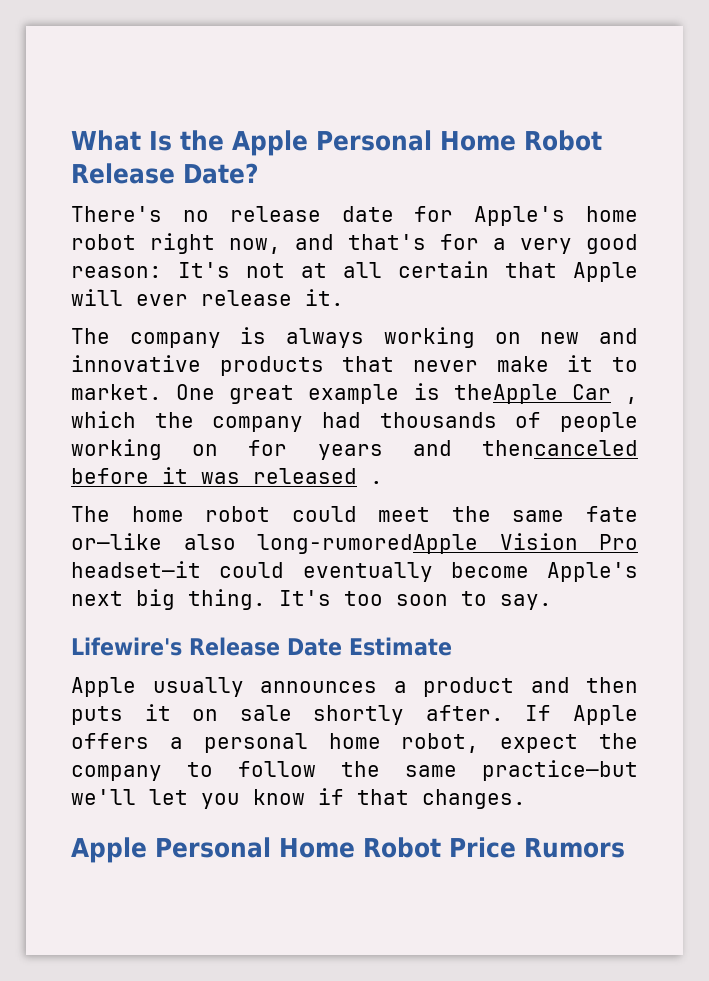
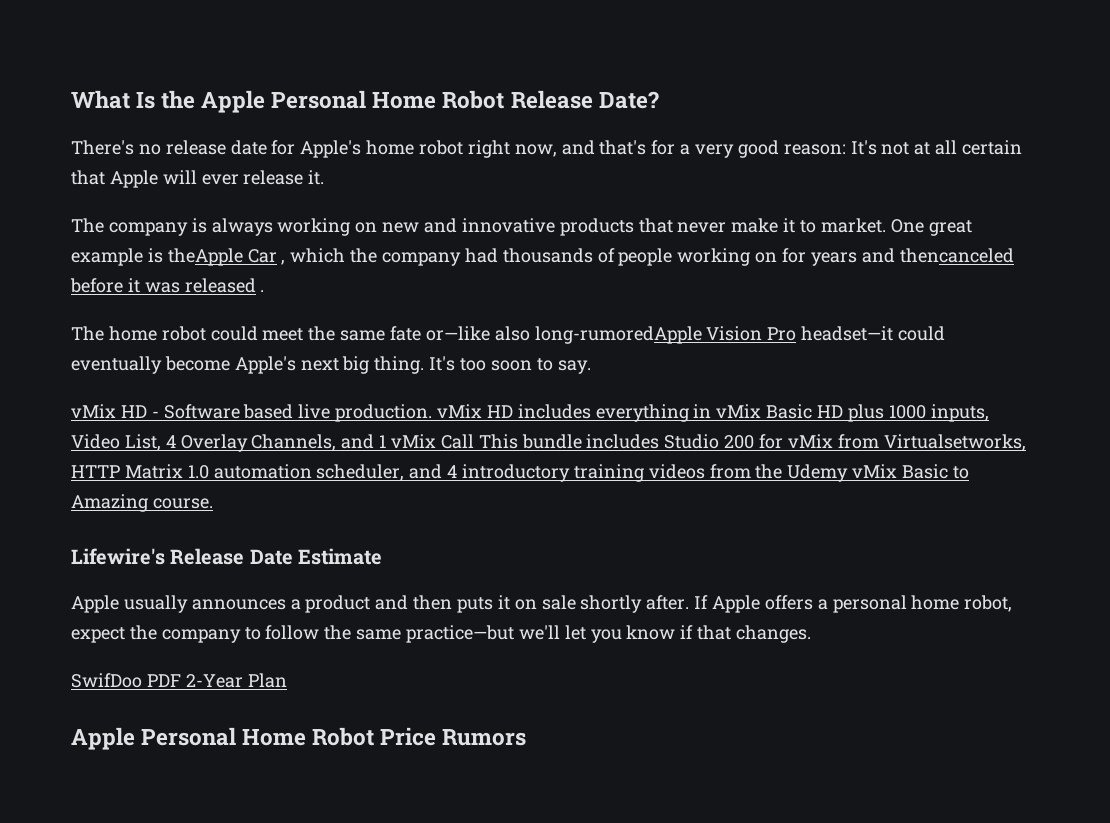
(552, 602) none -> [71,404,989,422] [71,434,1026,452] [71,464,969,482] [71,494,213,512] // vMix HD - Software based live production. vMix HD includes everything in vMix Basic HD plus 1000 inputs, Video List, 4 Overlay Channels, and 1 vMix Call This bundle includes Studio 200 for vMix from Virtualsetworks, HTTP Matrix 1.0 automation scheduler, and 4 introductory training videos from the Udemy vMix Basic to Amazing course.
(526, 799) none -> [71,673,287,688] // SwifDoo PDF 2-Year Plan

